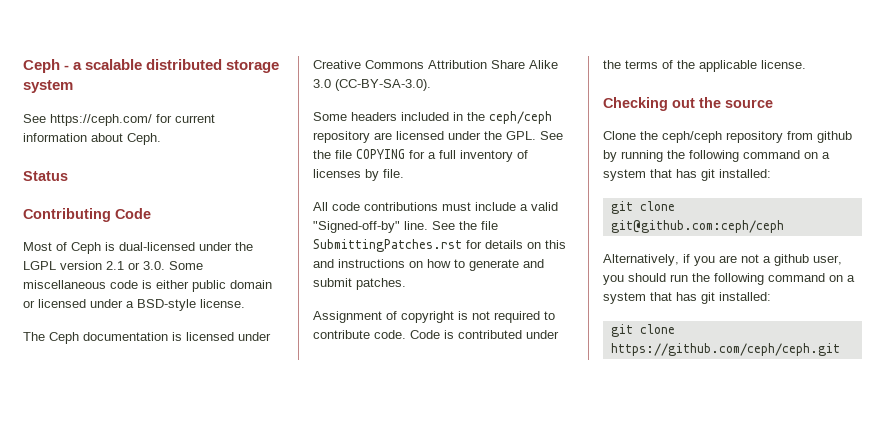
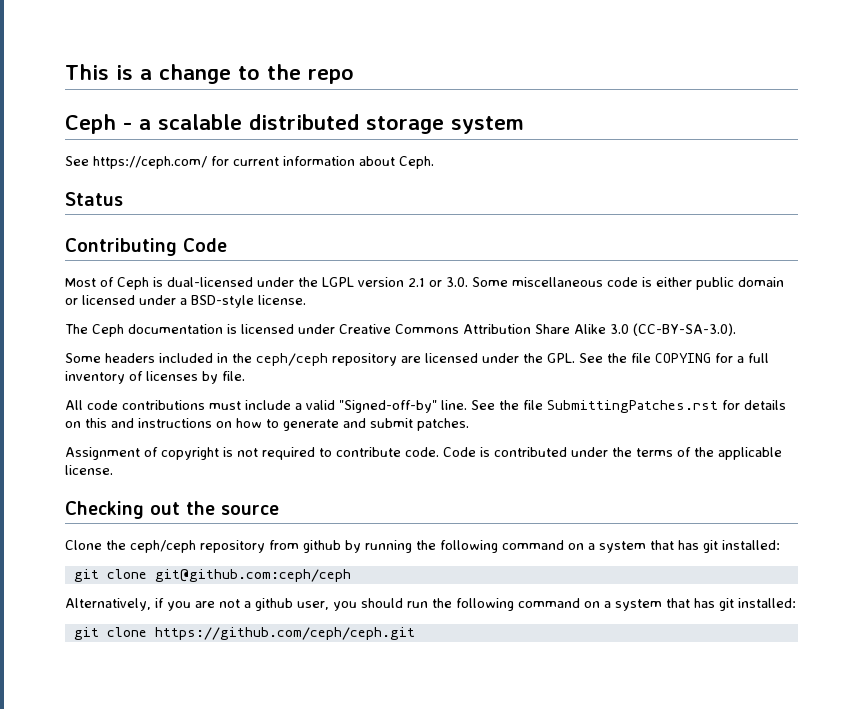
(23, 66) none -> [65,64,354,84] This is a change to the repo //

